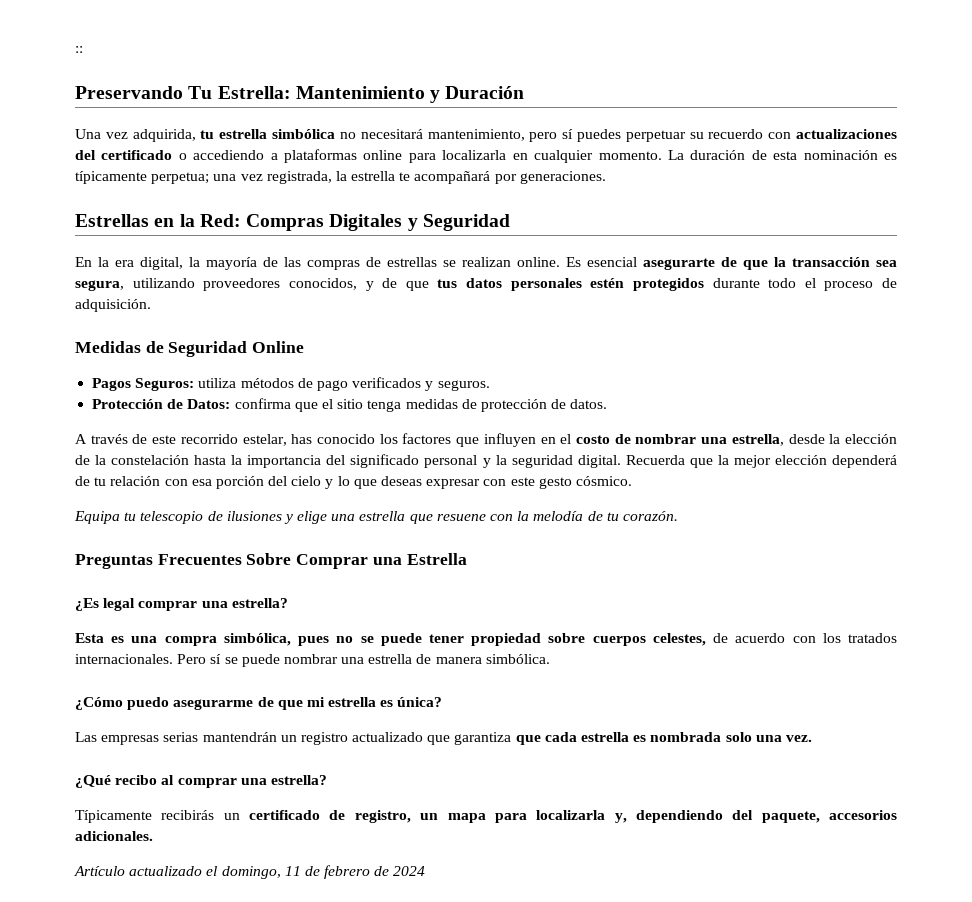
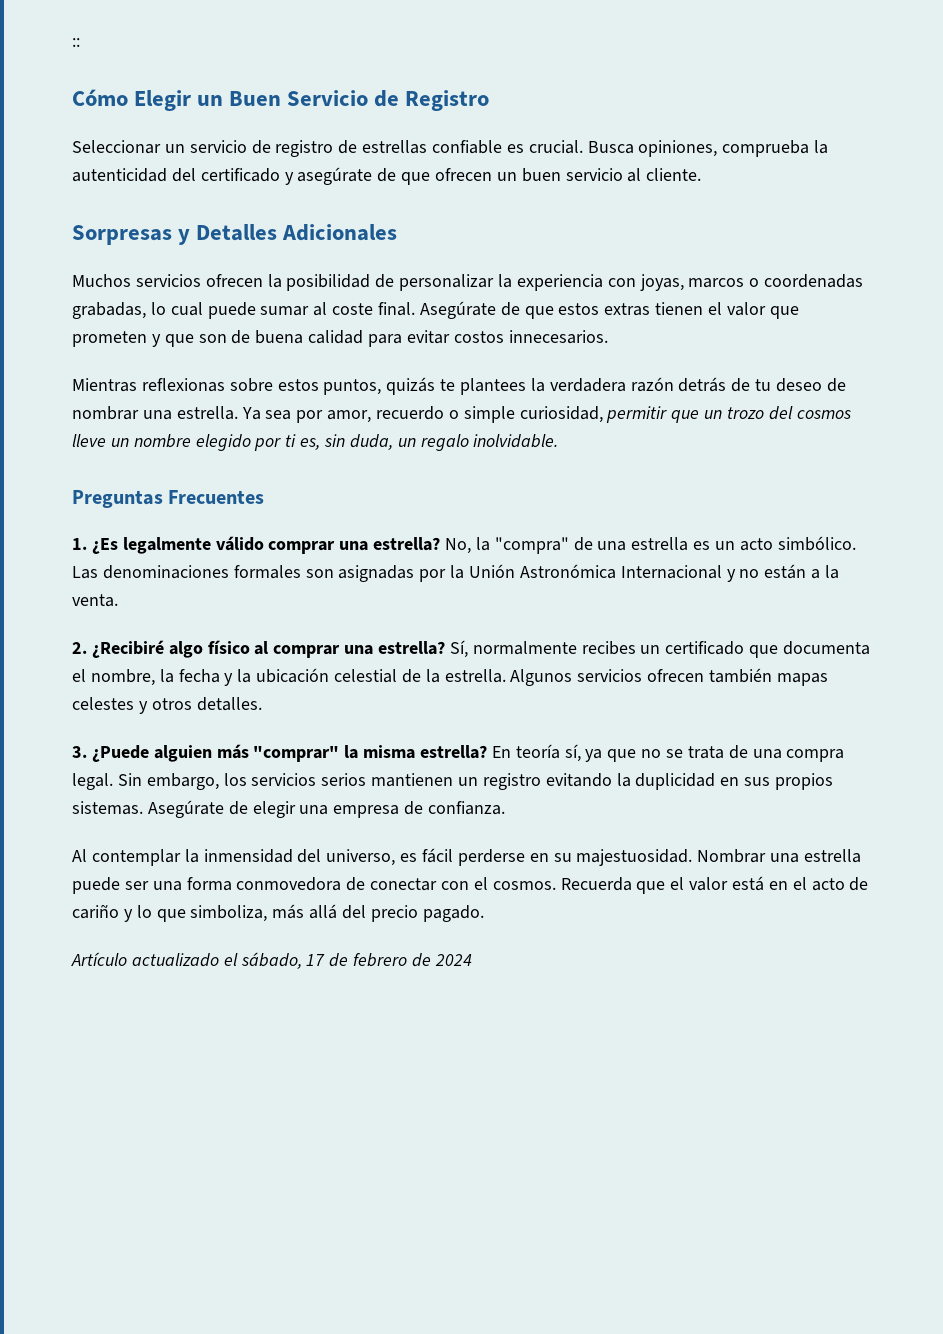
[75,86,525,103] [75,129,897,142] [75,149,897,163] [75,171,606,184] [75,214,510,231] [75,257,897,270] [75,278,897,291] [75,299,151,312] [75,341,305,357] [92,377,490,391] [92,398,608,412] [75,433,897,447] [75,454,897,468] [75,476,632,489] [74,511,678,524] [75,553,467,569] [75,598,288,611] [75,633,897,646] [75,654,550,667] [75,697,443,710] [75,732,812,745] [75,775,327,788] [75,810,897,823] [75,831,153,841] Preservando Tu Estrella: Mantenimiento y Duración // Una vez adquirida, tu estrella simbólica no necesitará mantenimiento, pero sí puedes perpetuar su recuerdo con actualizaciones del certificado o accediendo a plataformas online para localizarla en cualquier momento. La duración de esta nominación es típicamente perpetua; una vez registrada, la estrella te acompañará por generaciones. // Estrellas en la Red: Compras Digitales y Seguridad // En la era digital, la mayoría de las compras de estrellas se realizan online. Es esencial asegurarte de que la transacción sea segura, utilizando proveedores conocidos, y de que tus datos personales estén protegidos durante todo el proceso de adquisición. // Medidas de Seguridad Online // Pagos Seguros: utiliza métodos de pago verificados y seguros. // Protección de Datos: confirma que el sitio tenga medidas de protección de datos. // A través de este recorrido estelar, has conocido los factores que influyen en el costo de nombrar una estrella, desde la elección de la constelación hasta la importancia del significado personal y la seguridad digital. Recuerda que la mejor elección dependerá de tu relación con esa porción del cielo y lo que deseas expresar con este gesto cósmico. // Equipa tu telescopio de ilusiones y elige una estrella que resuene con la melodía de tu corazón. // Preguntas Frecuentes Sobre Comprar una Estrella // ¿Es legal comprar una estrella? // Esta es una compra simbólica, pues no se puede tener propiedad sobre cuerpos celestes, de acuerdo con los tratados internacionales. Pero sí se puede nombrar una estrella de manera simbólica. // ¿Cómo puedo asegurarme de que mi estrella es única? // Las empresas serias mantendrán un registro actualizado que garantiza que cada estrella es nombrada solo una vez. // ¿Qué recibo al comprar una estrella? // Típicamente recibirás un certificado de registro, un mapa para localizarla y, dependiendo del paquete, accesorios adicionales. -> [72,89,490,111] [72,140,829,157] [72,167,702,185] [72,224,398,245] [72,274,864,291] [72,301,799,319] [72,330,608,347] [72,377,846,395] [72,406,851,423] [72,434,559,451] [72,490,265,508] [72,536,856,554] [72,564,840,582] [72,594,118,607] [72,640,871,658] [72,668,828,686] [72,697,262,714] [72,744,845,762] [72,773,834,790] [72,800,506,818] [72,848,862,866] [72,876,869,894] [72,904,484,922] Cómo Elegir un Buen Servicio de Registro // Seleccionar un servicio de registro de estrellas confiable es crucial. Busca opiniones, comprueba la autenticidad del certificado y asegúrate de que ofrecen un buen servicio al cliente. // Sorpresas y Detalles Adicionales // Muchos servicios ofrecen la posibilidad de personalizar la experiencia con joyas, marcos o coordenadas grabadas, lo cual puede sumar al coste final. Asegúrate de que estos extras tienen el valor que prometen y que son de buena calidad para evitar costos innecesarios. // Mientras reflexionas sobre estos puntos, quizás te plantees la verdadera razón detrás de tu deseo de nombrar una estrella. Ya sea por amor, recuerdo o simple curiosidad, permitir que un trozo del cosmos lleve un nombre elegido por ti es, sin duda, un regalo inolvidable. // Preguntas Frecuentes // 1. ¿Es legalmente válido comprar una estrella? No, la "compra" de una estrella es un acto simbólico. Las denominaciones formales son asignadas por la Unión Astronómica Internacional y no están a la venta. // 2. ¿Recibiré algo físico al comprar una estrella? Sí, normalmente recibes un certificado que documenta el nombre, la fecha y la ubicación celestial de la estrella. Algunos servicios ofrecen también mapas celestes y otros detalles. // 3. ¿Puede alguien más "comprar" la misma estrella? En teoría sí, ya que no se trata de una compra legal. Sin embargo, los servicios serios mantienen un registro evitando la duplicidad en sus propios sistemas. Asegúrate de elegir una empresa de confianza. // Al contemplar la inmensidad del universo, es fácil perderse en su majestuosidad. Nombrar una estrella puede ser una forma conmovedora de conectar con el cosmos. Recuerda que el valor está en el acto de cariño y lo que simboliza, más allá del precio pagado.
[221,866,301,879] domingo, 11 -> [240,952,326,969] sábado, 17

